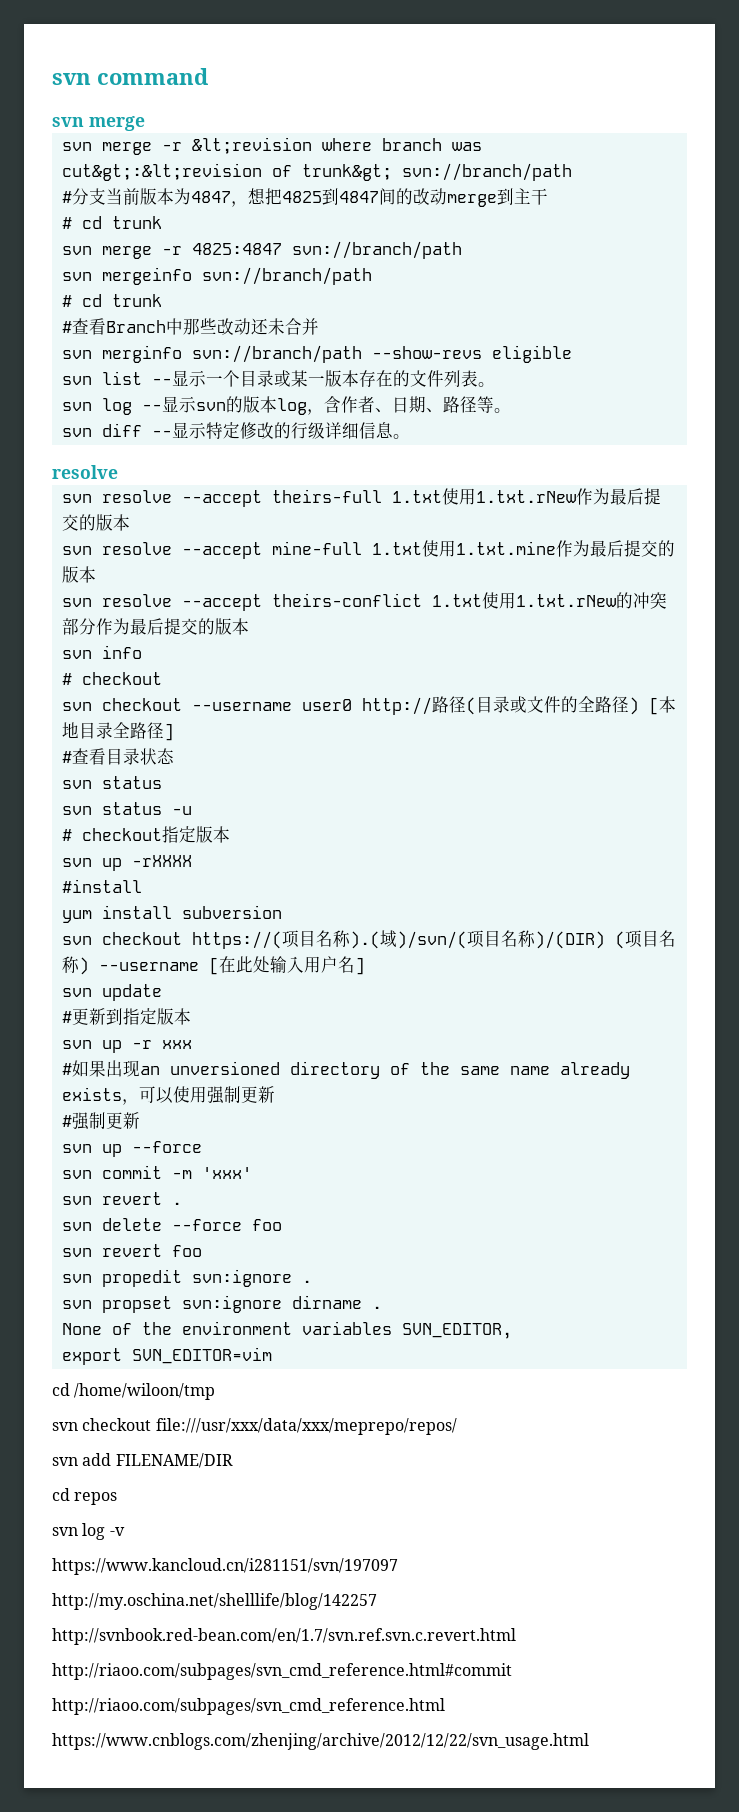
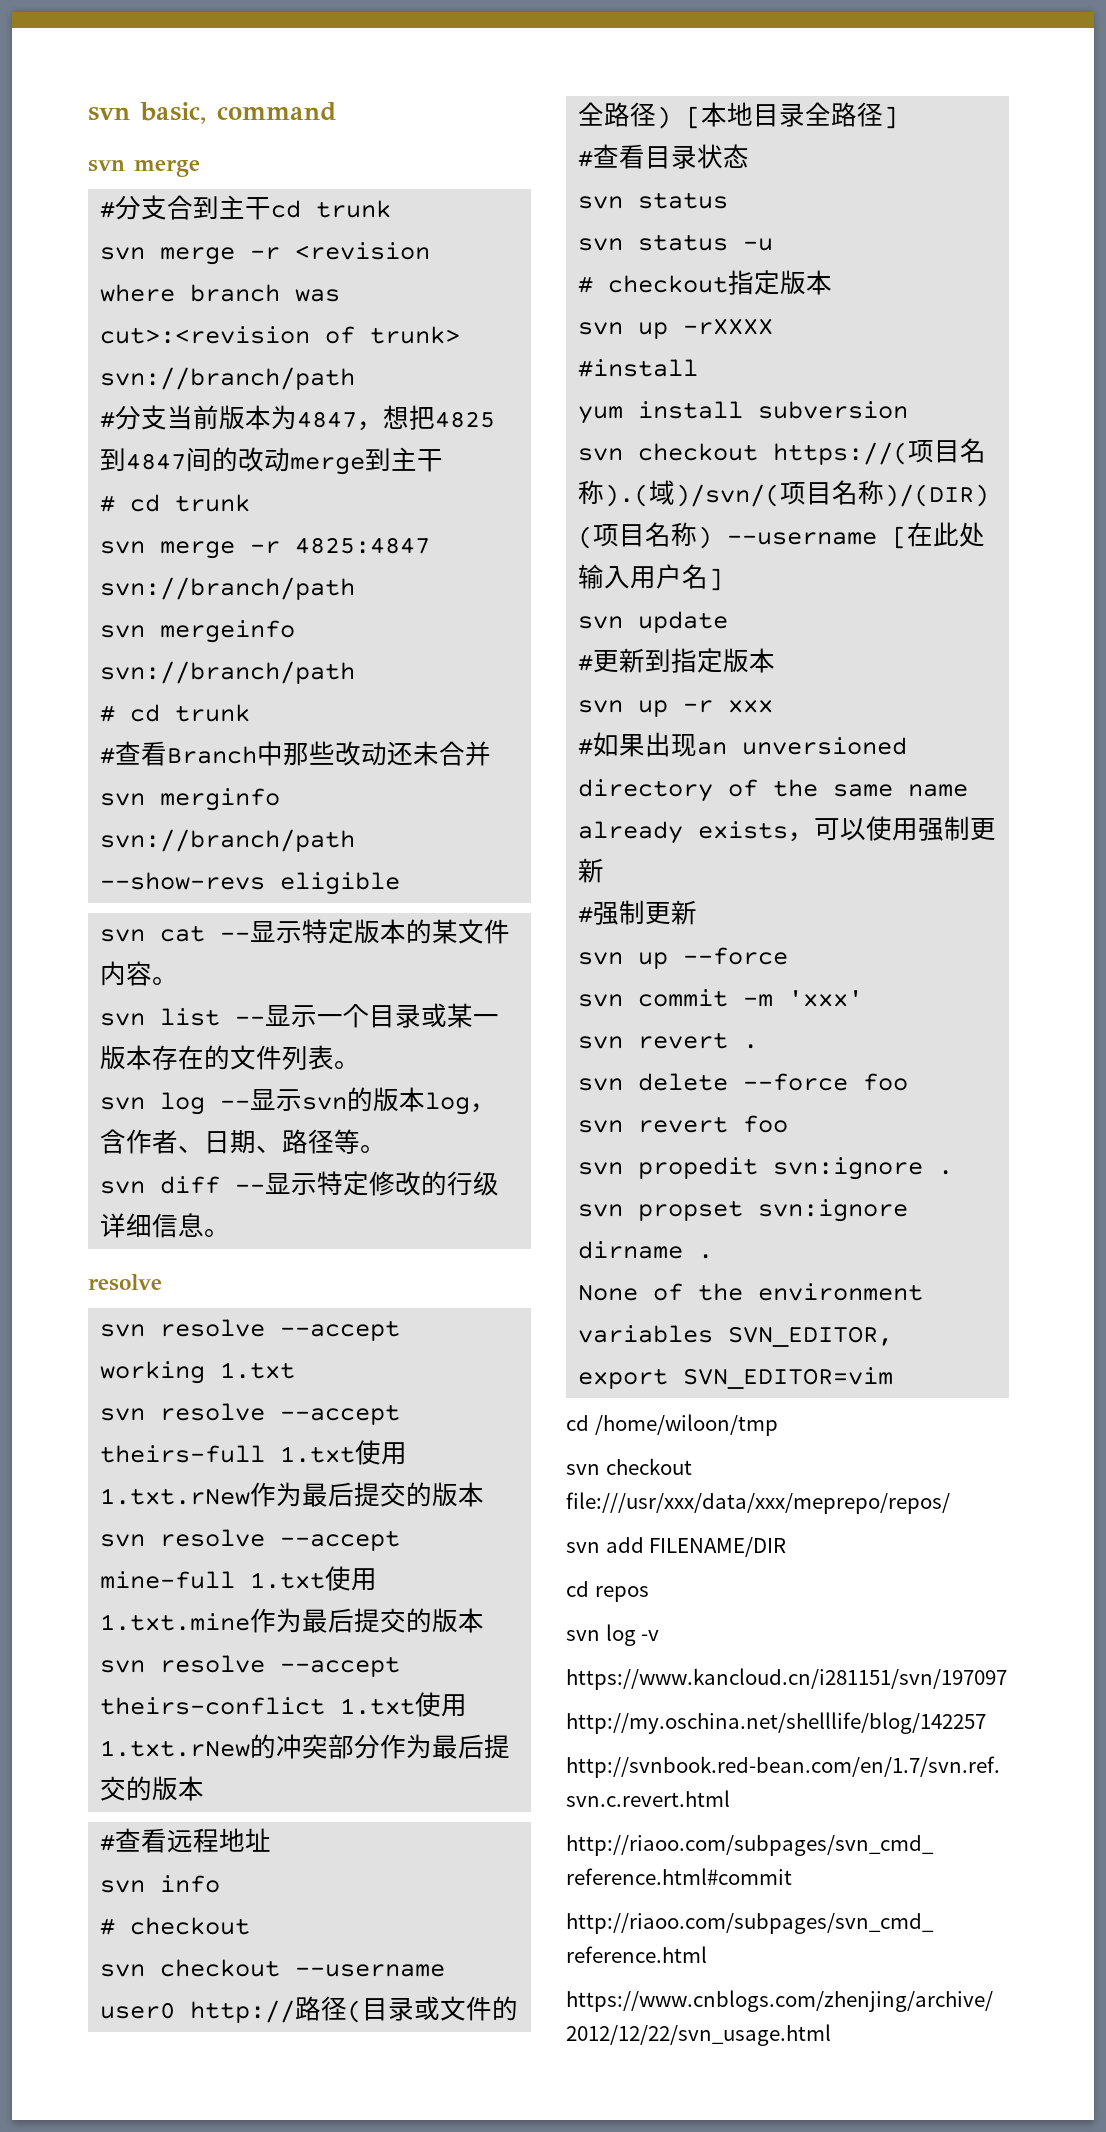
[52,73,91,85] svn -> [88,102,206,124] svn basic,
[61,137,312,155] // svn merge -r &lt;revision -> [100,195,392,220] [100,242,431,265] // #分支合到主干cd trunk // svn merge -r <revision
[61,163,392,181] cut&gt;:&lt;revision of trunk&gt; -> [100,326,461,344] cut>:<revision of trunk>
(572, 354) none -> [100,919,511,944] [100,961,179,986] // svn cat --显示特定版本的某文件内容。
(118, 472) none -> [100,1319,401,1341] [100,1361,296,1384] // svn resolve --accept working 1.txt
(249, 626) none -> [100,1828,272,1853] // #查看远程地址

